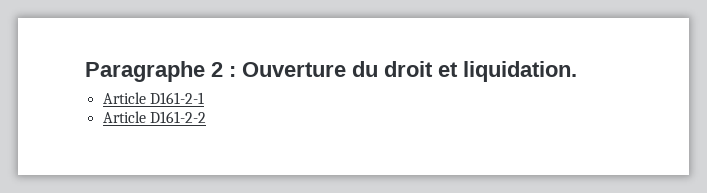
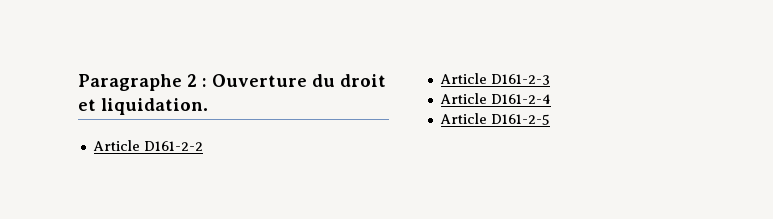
[149,92,204,104] [102,111,206,123] D161-2-1 // Article D161-2-2 -> [143,141,203,151] [439,73,550,85] [439,93,551,104] [439,113,550,125] D161-2-2 // Article D161-2-3 // Article D161-2-4 // Article D161-2-5

